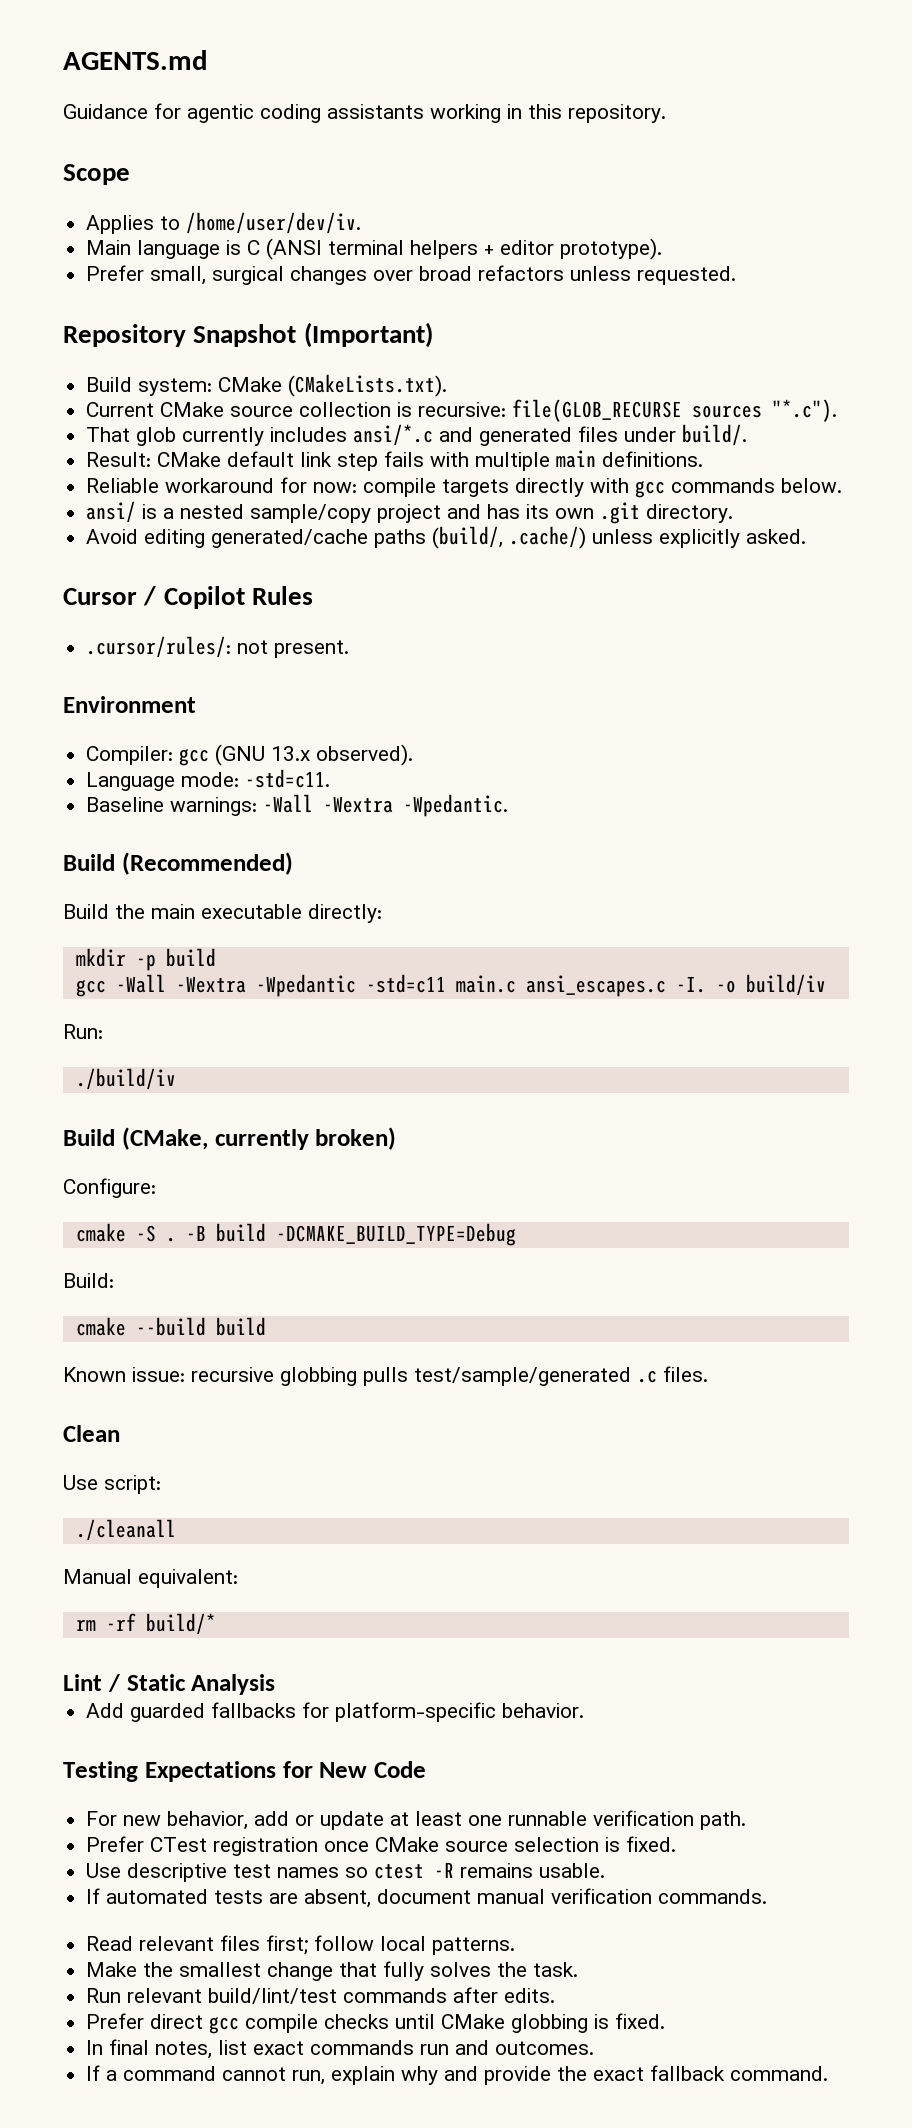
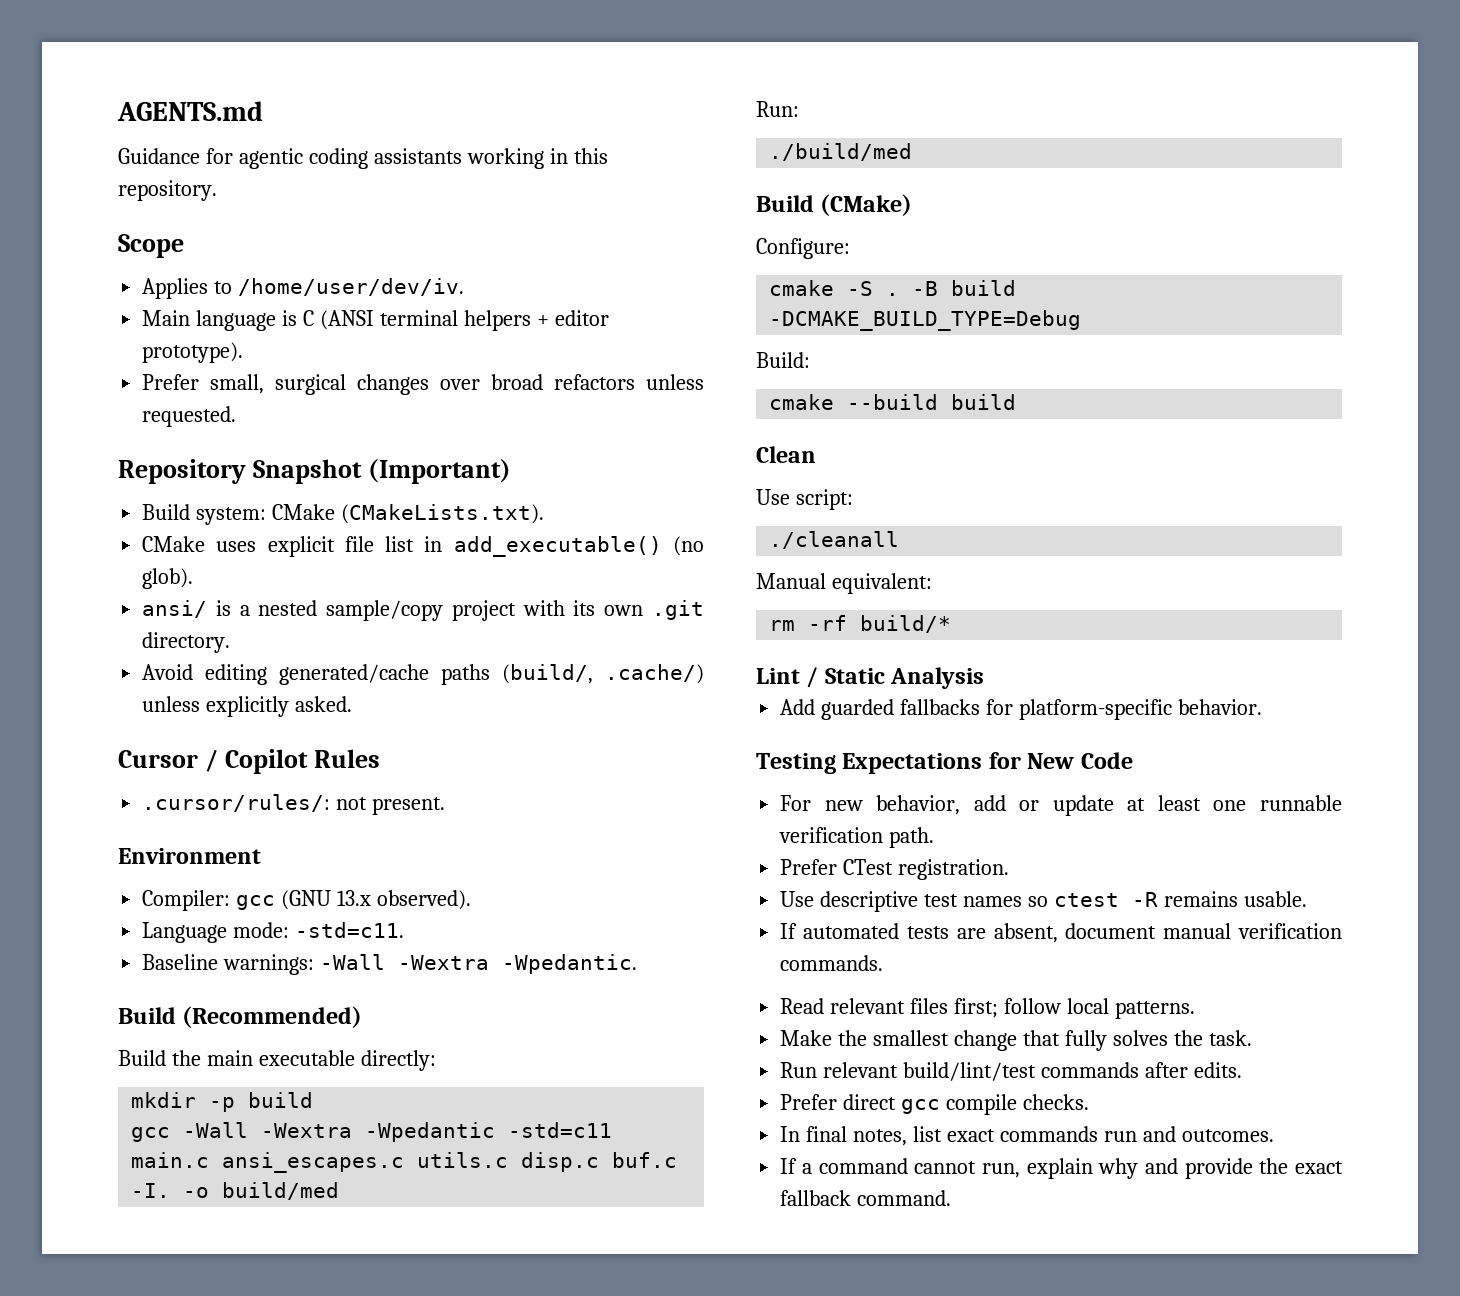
[86,399,838,422] [86,424,748,446] [86,450,704,471] [86,477,843,498] Current CMake source collection is recursive: file(GLOB_RECURSE sources "*.c"). // That glob currently includes ansi/*.c and generated files under build/. // Result: CMake default link step fails with multiple main definitions. // Reliable workaround for now: compile targets directly with gcc commands below. -> [142,536,704,557] [142,568,194,589] CMake uses explicit file list in add_executable() (no glob).
[447,504,521,519] and has -> [522,600,565,616] with
(666, 986) none -> [417,1152,678,1172] utils.c disp.c buf.c
[745,974,826,996] build/iv -> [222,1182,340,1200] build/med
[75,1068,176,1090] [63,1127,397,1150] ./build/iv // Build (CMake, currently broken) -> [769,143,913,161] [756,194,913,216] ./build/med // Build (CMake)
[63,1366,708,1386] // Known issue: recursive globbing pulls test/sample/generated .c files. -> (1017, 402) none
[213,1836,677,1856] registration once CMake source selection is fixed. -> [898,859,1010,880] registration.
[324,2013,666,2033] checks until CMake globbing is fixed. -> [1022,1094,1089,1110] checks.

